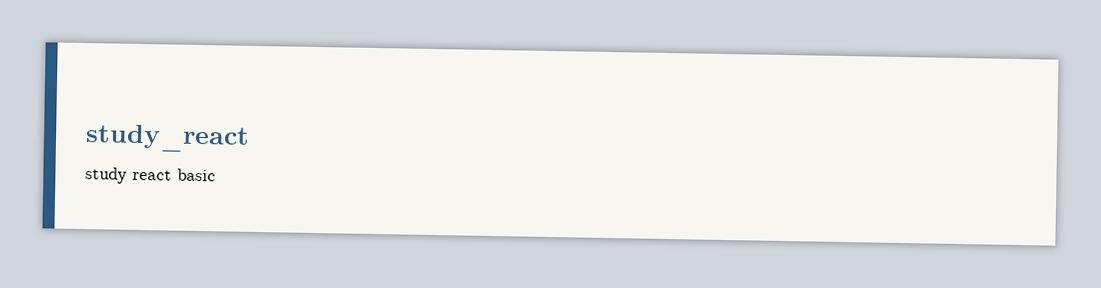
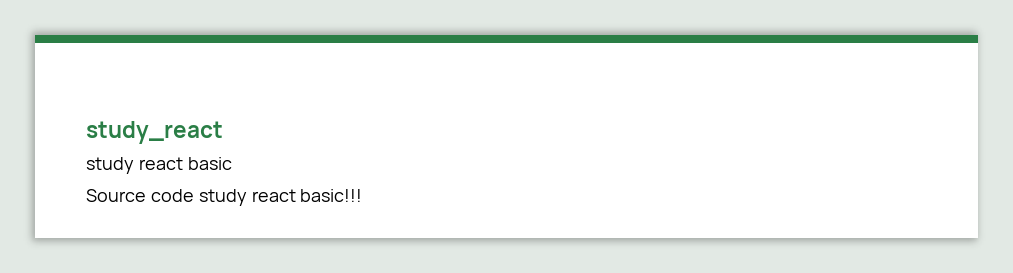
(216, 175) none -> [86,189,363,206] // Source code study react basic!!!

